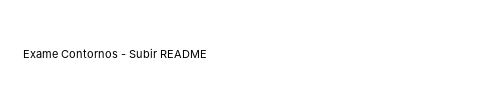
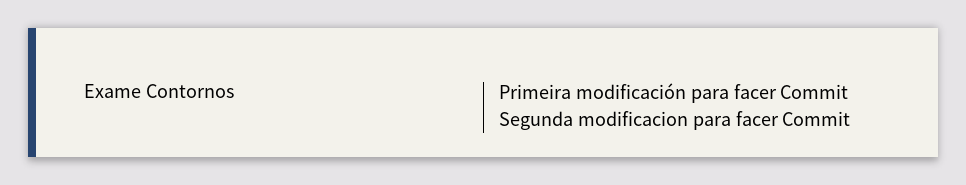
[121,48,207,58] - Subir README -> [499,83,849,103] [499,111,851,130] // Primeira modificación para facer Commit // Segunda modificacion para facer Commit

